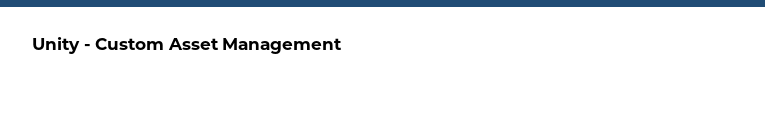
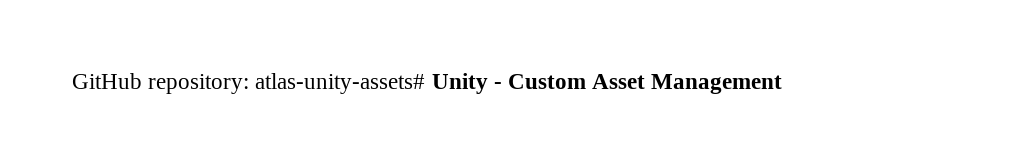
(32, 45) none -> [72,73,426,94] GitHub repository: atlas-unity-assets#

